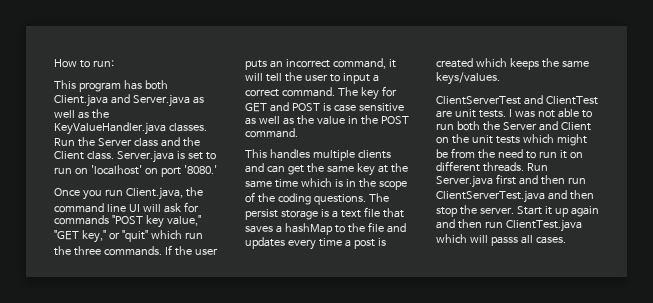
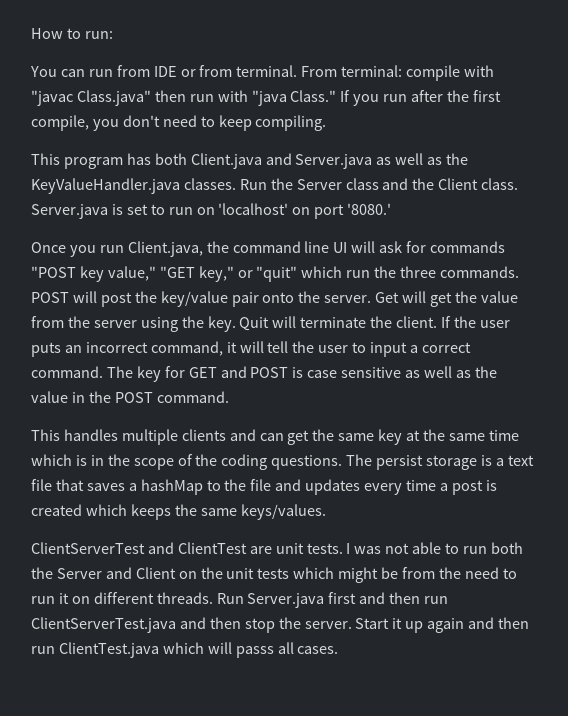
(114, 63) none -> [30,65,495,81] [31,90,501,106] [31,115,327,131] // You can run from IDE or from terminal. From terminal: compile with "javac Class.java" then run with "java Class." If you run after the first compile, you don't need to keep compiling.
(162, 251) none -> [31,291,518,307] [31,316,438,332] POST will post the key/value pair onto the server. Get will get the value from the server using the key. Quit will terminate the client.

